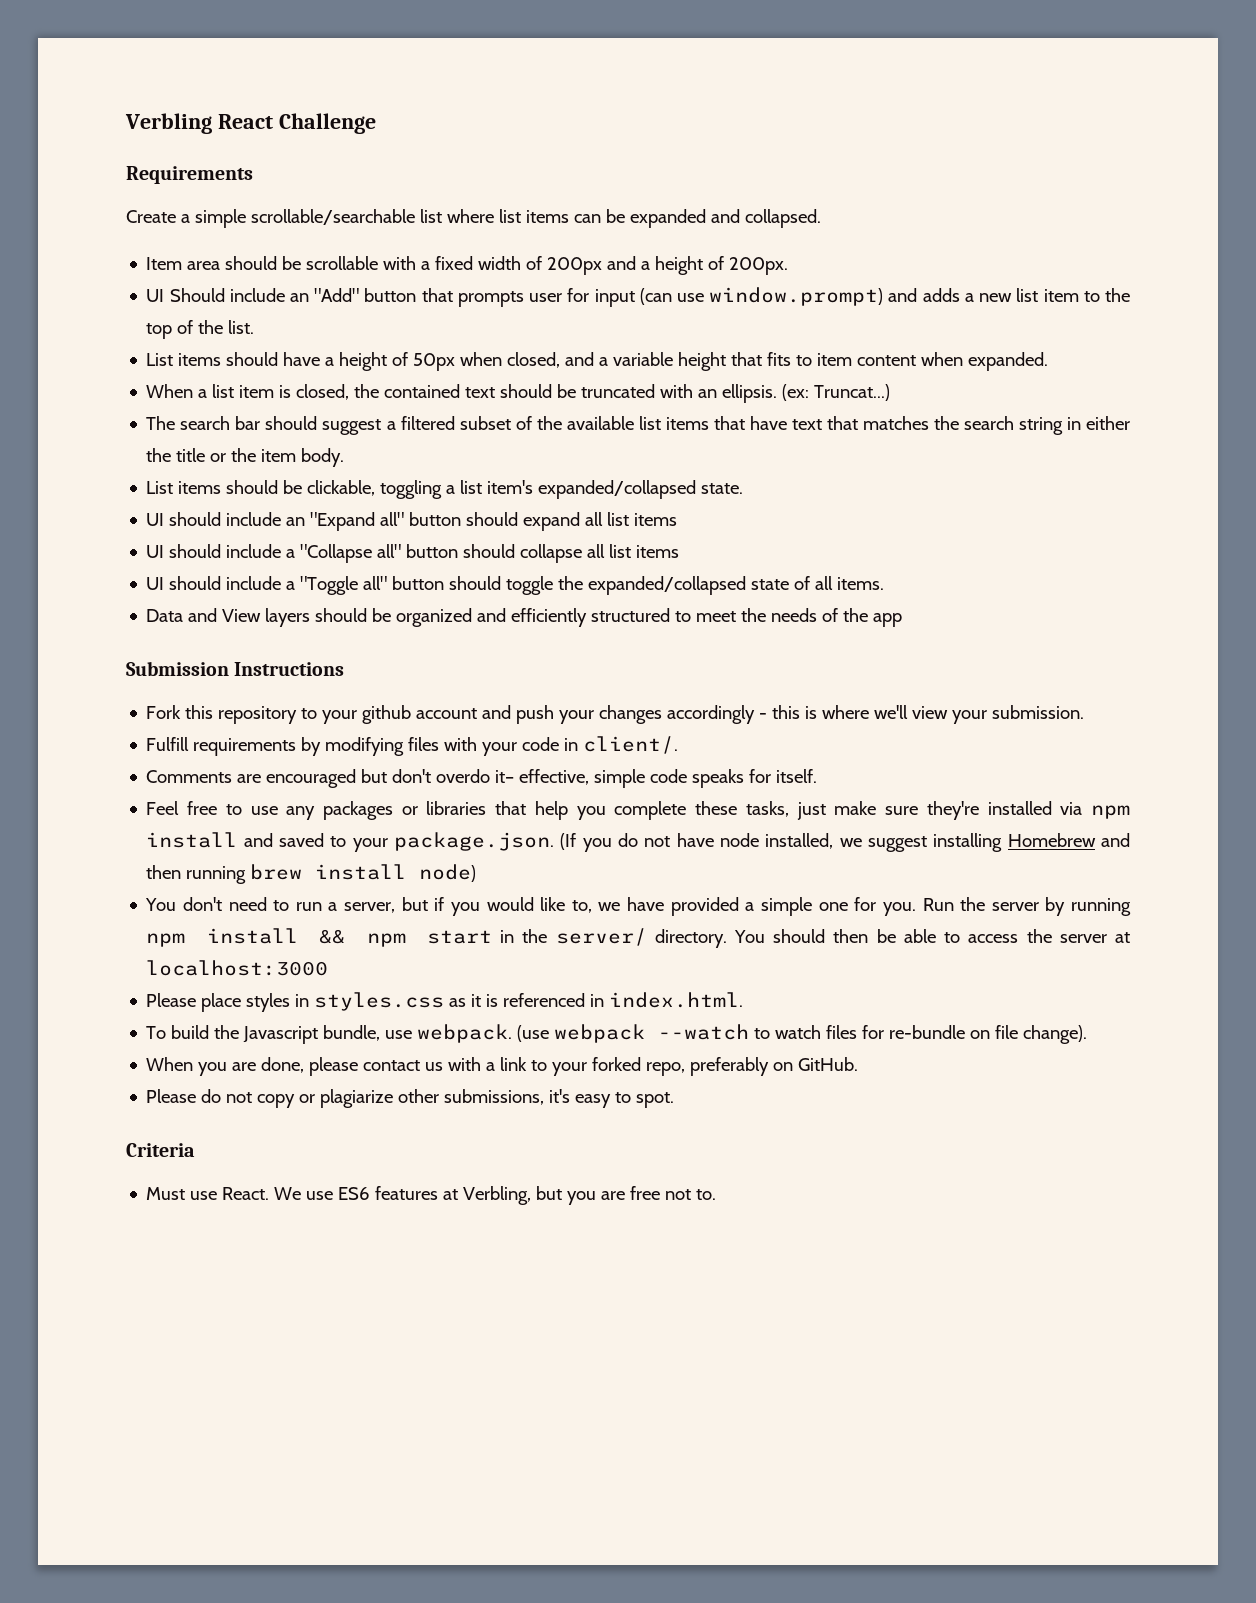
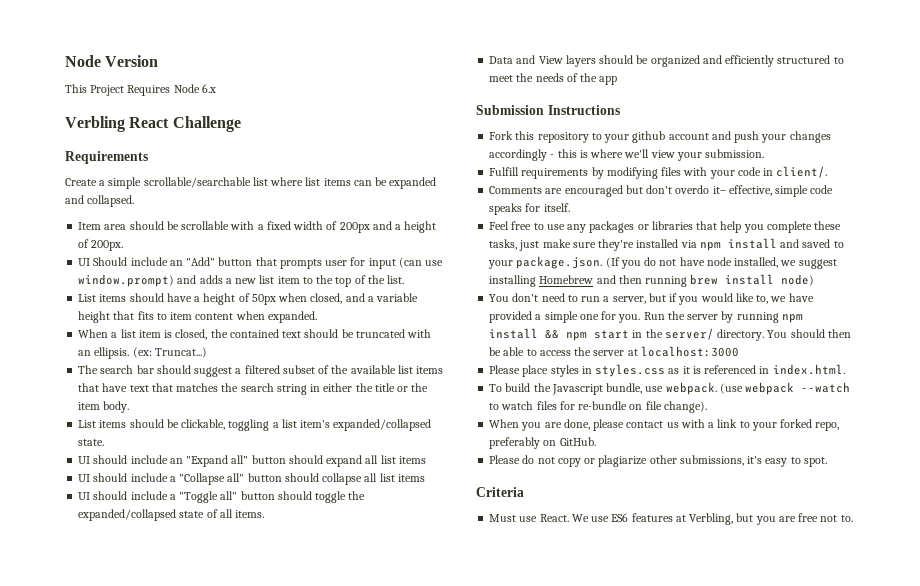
(125, 123) none -> [65,55,159,67] [65,84,216,96] Node Version // This Project Requires Node 6.x //

